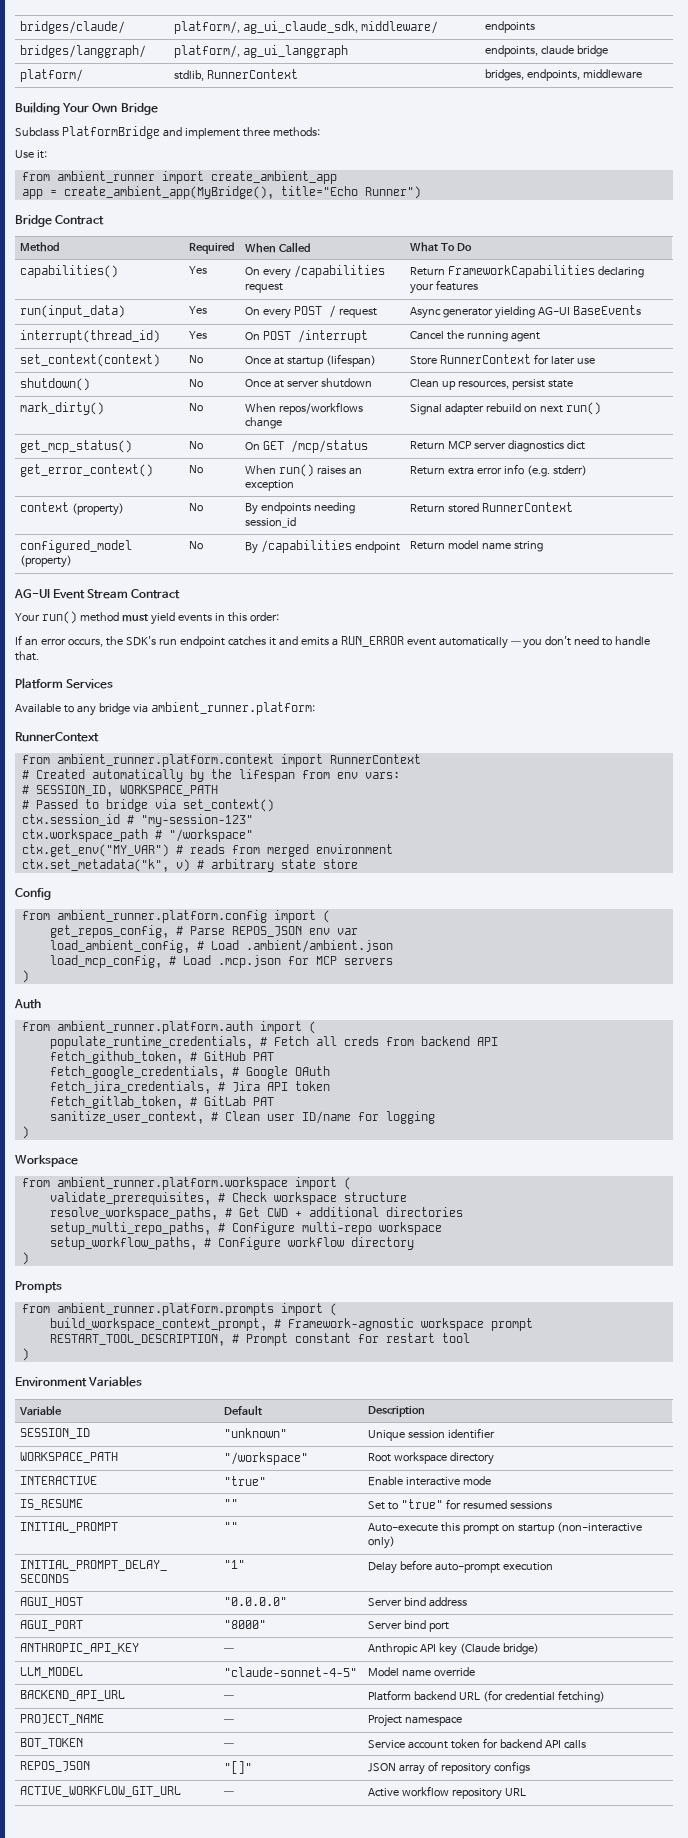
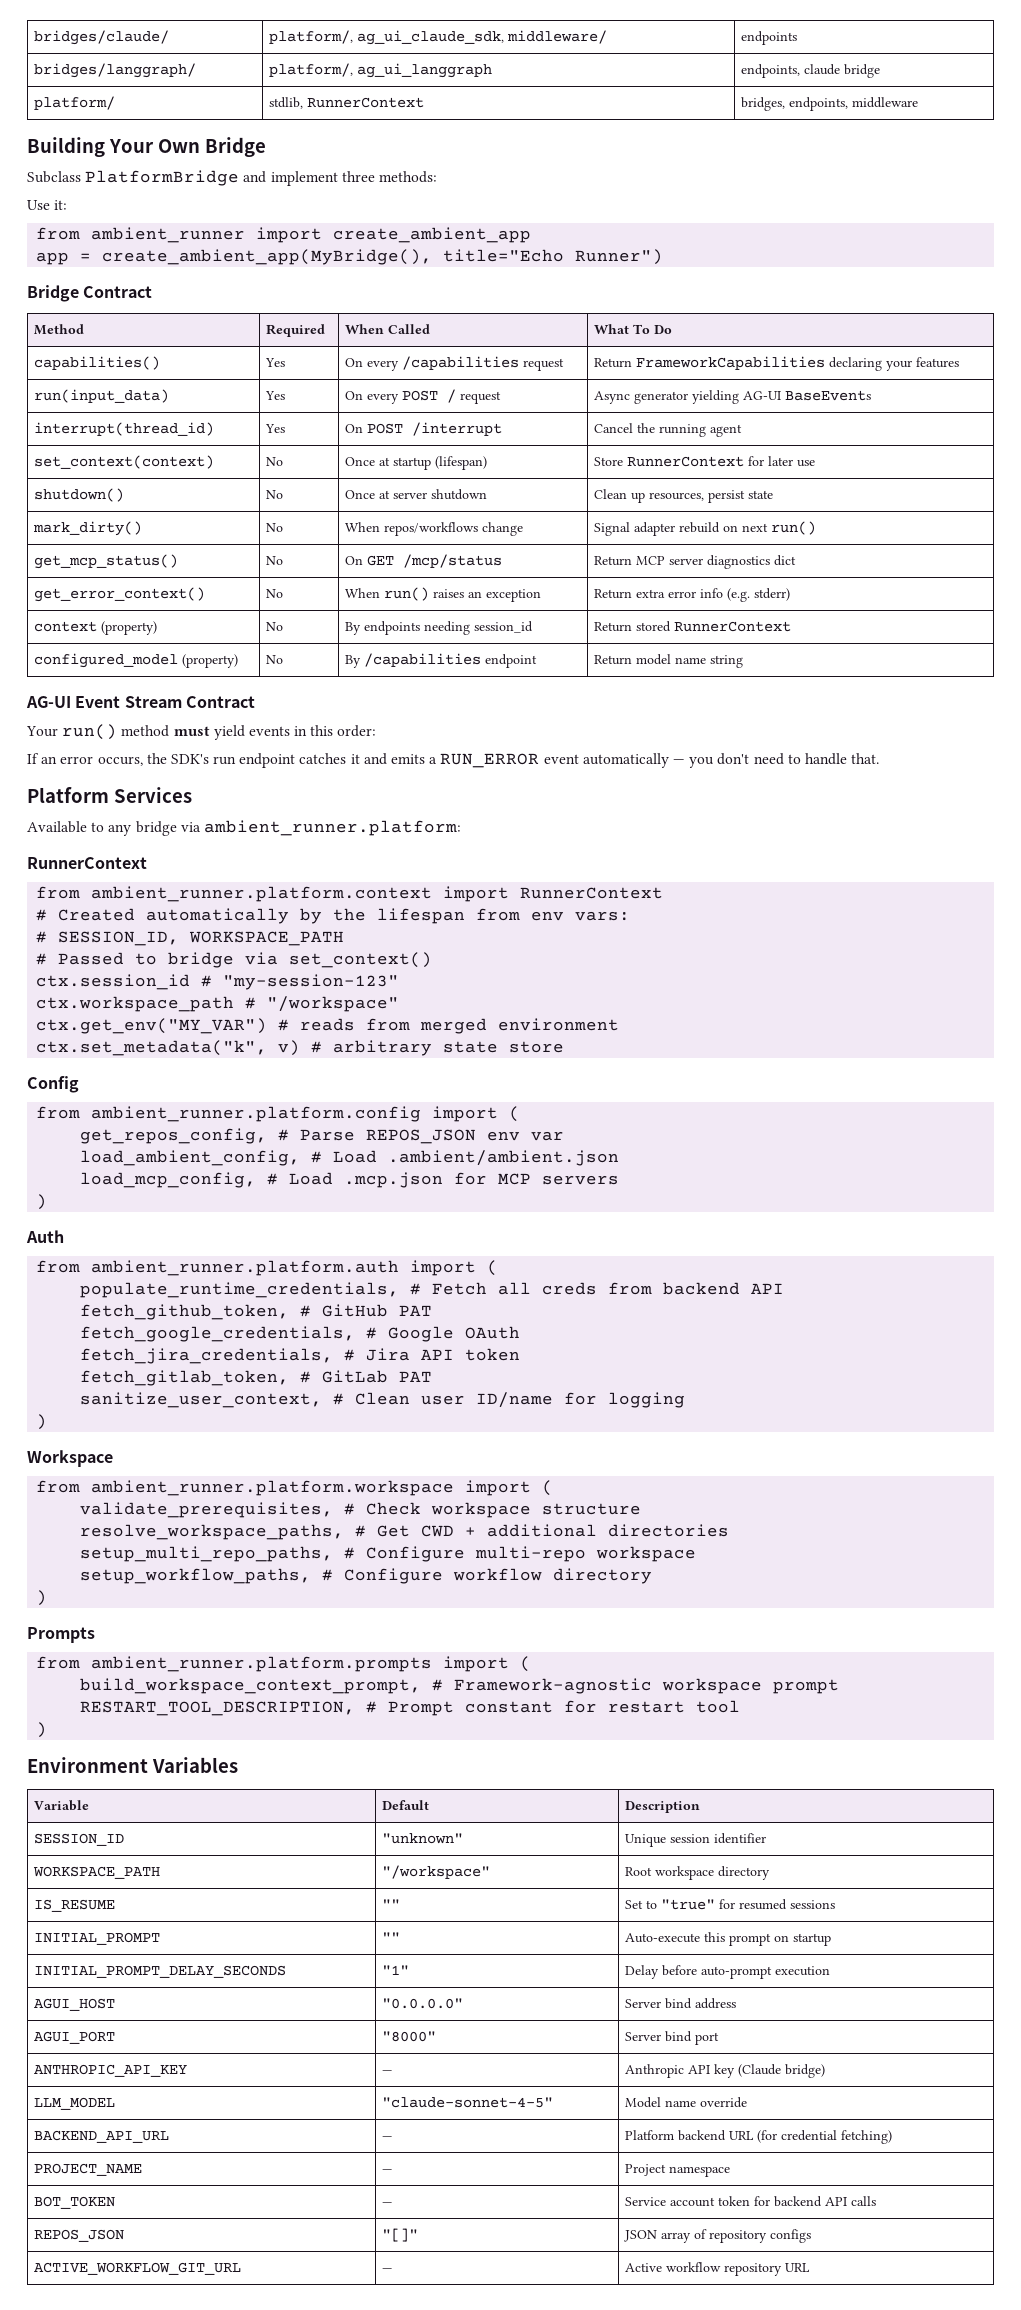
[19,1476,97,1485] [223,1476,266,1486] [367,1476,491,1486] // INTERACTIVE | "true" | Enable interactive mode -> (771, 1873) none
[556,1522,642,1533] [367,1536,395,1549] (non-interactive only) -> (832, 1939) none

